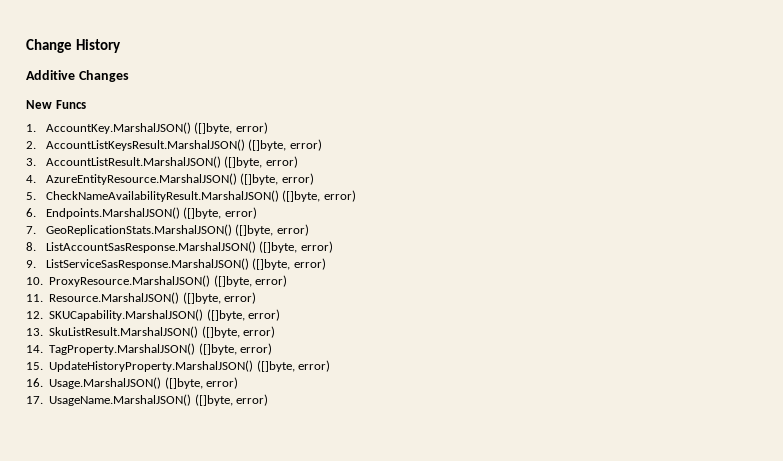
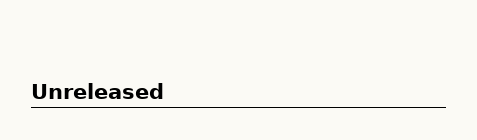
[26,39,121,53] [26,70,129,82] [26,100,86,109] [26,122,268,134] [26,139,322,151] [26,156,298,168] [26,173,314,185] [26,190,356,202] [26,207,257,219] [26,224,309,236] [26,241,333,253] [26,258,326,270] [26,275,287,287] [26,292,256,304] [26,309,280,321] [26,326,275,338] [26,343,272,355] [26,360,330,372] [26,377,238,389] [26,394,268,406] Change History // Additive Changes // New Funcs // 1. AccountKey.MarshalJSON() ([]byte, error) // 2. AccountListKeysResult.MarshalJSON() ([]byte, error) // 3. AccountListResult.MarshalJSON() ([]byte, error) // 4. AzureEntityResource.MarshalJSON() ([]byte, error) // 5. CheckNameAvailabilityResult.MarshalJSON() ([]byte, error) // 6. Endpoints.MarshalJSON() ([]byte, error) // 7. GeoReplicationStats.MarshalJSON() ([]byte, error) // 8. ListAccountSasResponse.MarshalJSON() ([]byte, error) // 9. ListServiceSasResponse.MarshalJSON() ([]byte, error) // 10. ProxyResource.MarshalJSON() ([]byte, error) // 11. Resource.MarshalJSON() ([]byte, error) // 12. SKUCapability.MarshalJSON() ([]byte, error) // 13. SkuListResult.MarshalJSON() ([]byte, error) // 14. TagProperty.MarshalJSON() ([]byte, error) // 15. UpdateHistoryProperty.MarshalJSON() ([]byte, error) // 16. Usage.MarshalJSON() ([]byte, error) // 17. UsageName.MarshalJSON() ([]byte, error) -> [31,83,164,99] Unreleased

